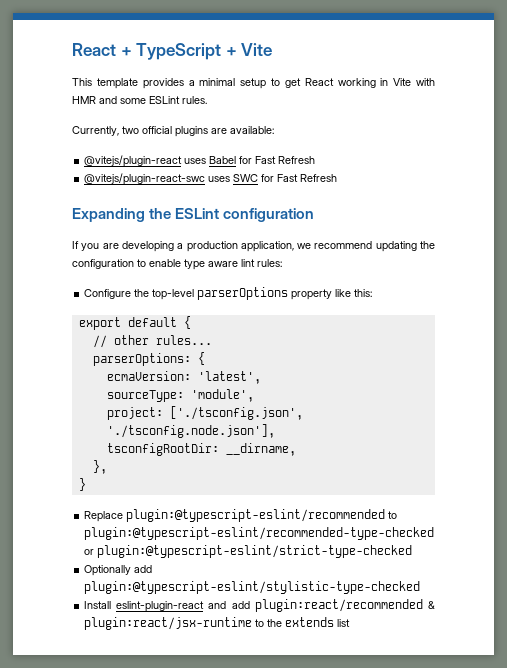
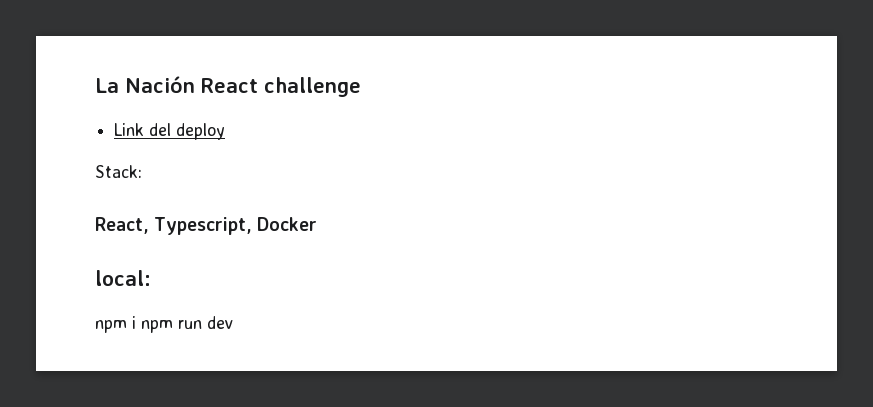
[72,43,273,60] [72,78,435,89] [72,96,207,104] [72,126,274,137] [84,155,316,167] [84,173,338,185] [72,208,315,222] [72,241,436,252] [72,259,282,270] [84,287,373,300] [78,316,191,330] [92,335,212,348] [92,352,205,366] [106,371,261,384] [106,389,254,402] [106,406,303,420] [106,424,275,438] [106,443,296,456] [92,460,107,474] [78,478,86,491] [84,509,398,522] [84,527,435,540] [84,545,413,558] [84,565,153,576] [84,581,421,594] [84,599,436,612] [84,617,351,630] React + TypeScript + Vite // This template provides a minimal setup to get React working in Vite with HMR and some ESLint rules. // Currently, two official plugins are available: // @vitejs/plugin-react uses Babel for Fast Refresh // @vitejs/plugin-react-swc uses SWC for Fast Refresh // Expanding the ESLint configuration // If you are developing a production application, we recommend updating the configuration to enable type aware lint rules: // Configure the top-level parserOptions property like this: // export default { // // other rules... // parserOptions: { // ecmaVersion: 'latest', // sourceType: 'module', // project: ['./tsconfig.json', './tsconfig.node.json'], // tsconfigRootDir: __dirname, // }, // } // Replace plugin:@typescript-eslint/recommended to plugin:@typescript-eslint/recommended-type-checked or plugin:@typescript-eslint/strict-type-checked // Optionally add plugin:@typescript-eslint/stylistic-type-checked // Install eslint-plugin-react and add plugin:react/recommended & plugin:react/jsx-runtime to the extends list -> [95,76,361,97] [114,123,226,140] [95,165,142,178] [95,217,318,235] [95,270,151,286] [95,316,234,333] La Nación React challenge // Link del deploy // Stack: // React, Typescript, Docker // local: // npm i npm run dev

